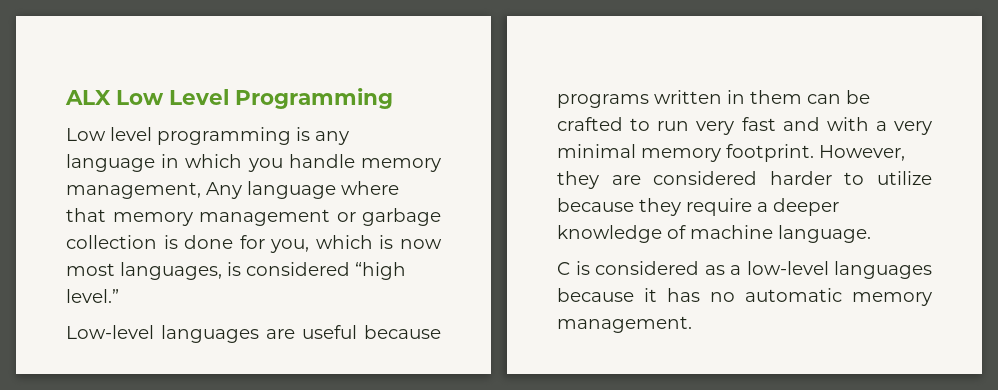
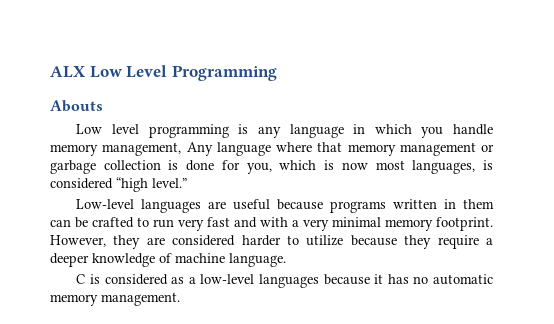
(393, 98) none -> [50,100,103,112] // Abouts

